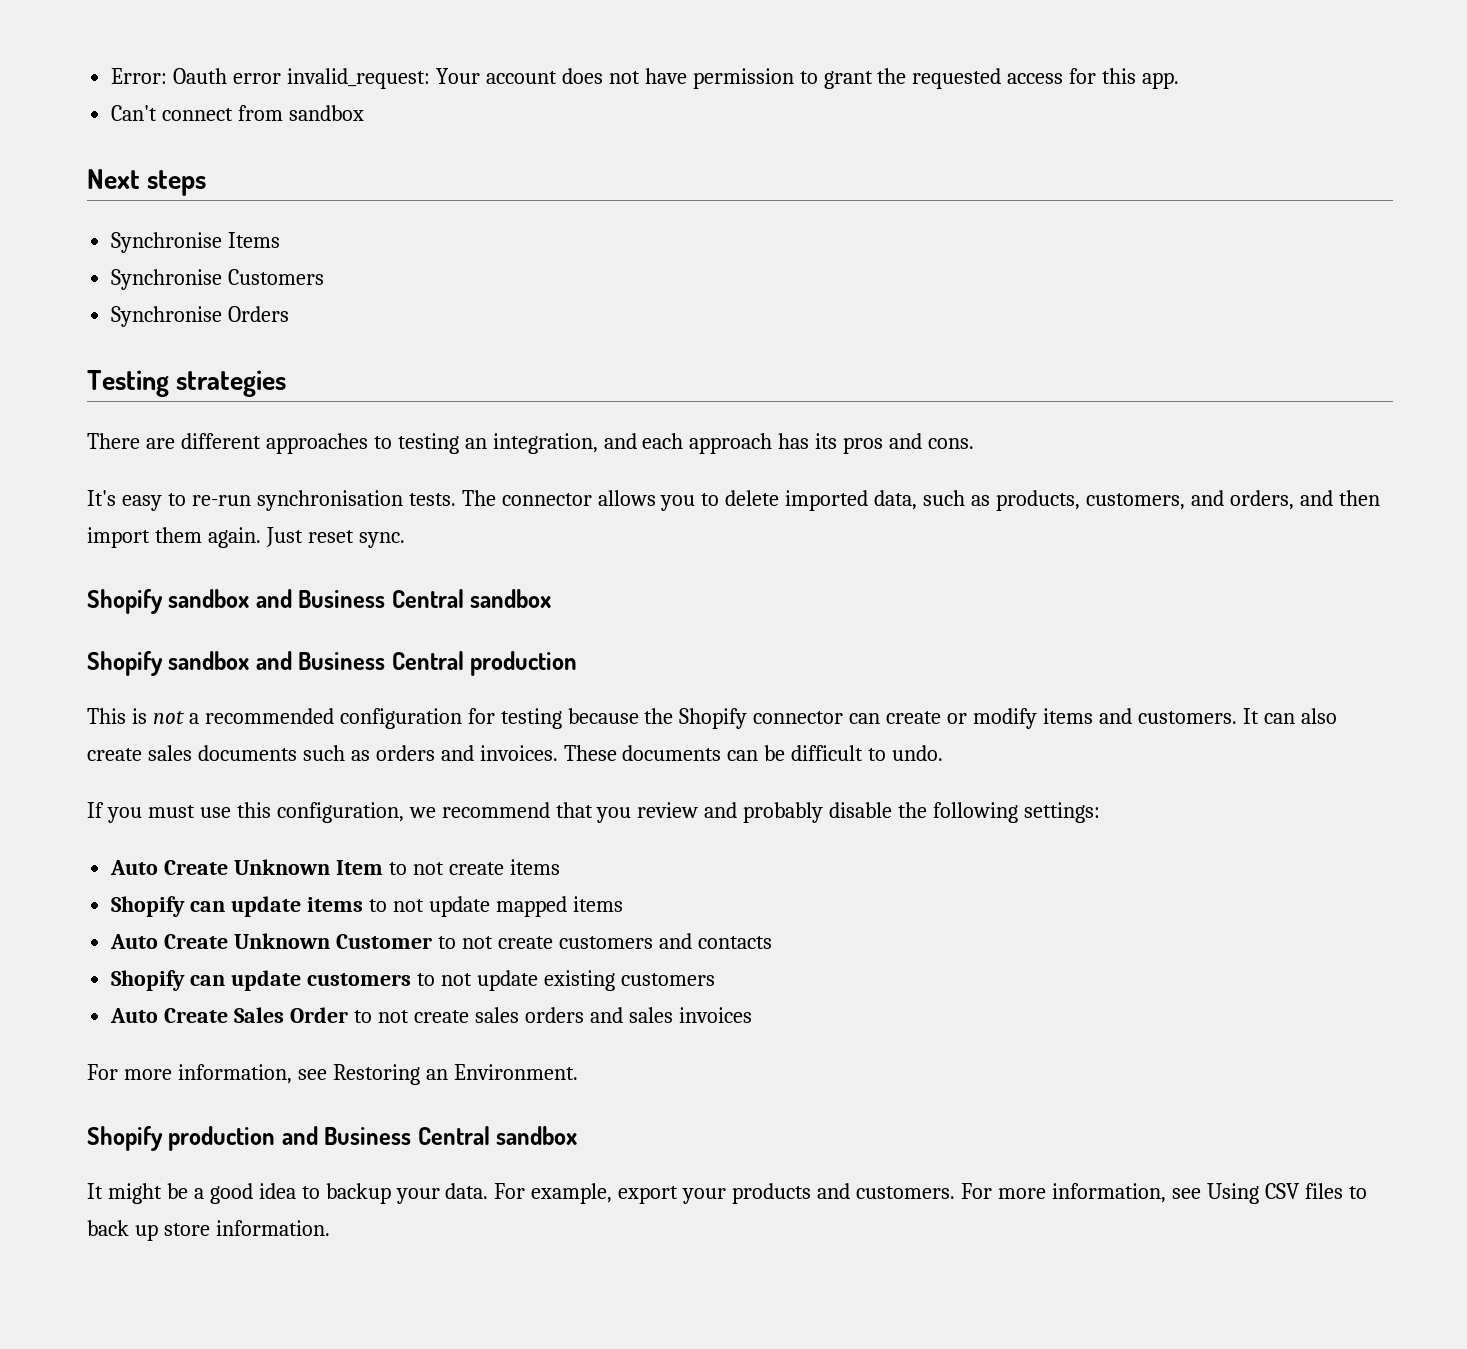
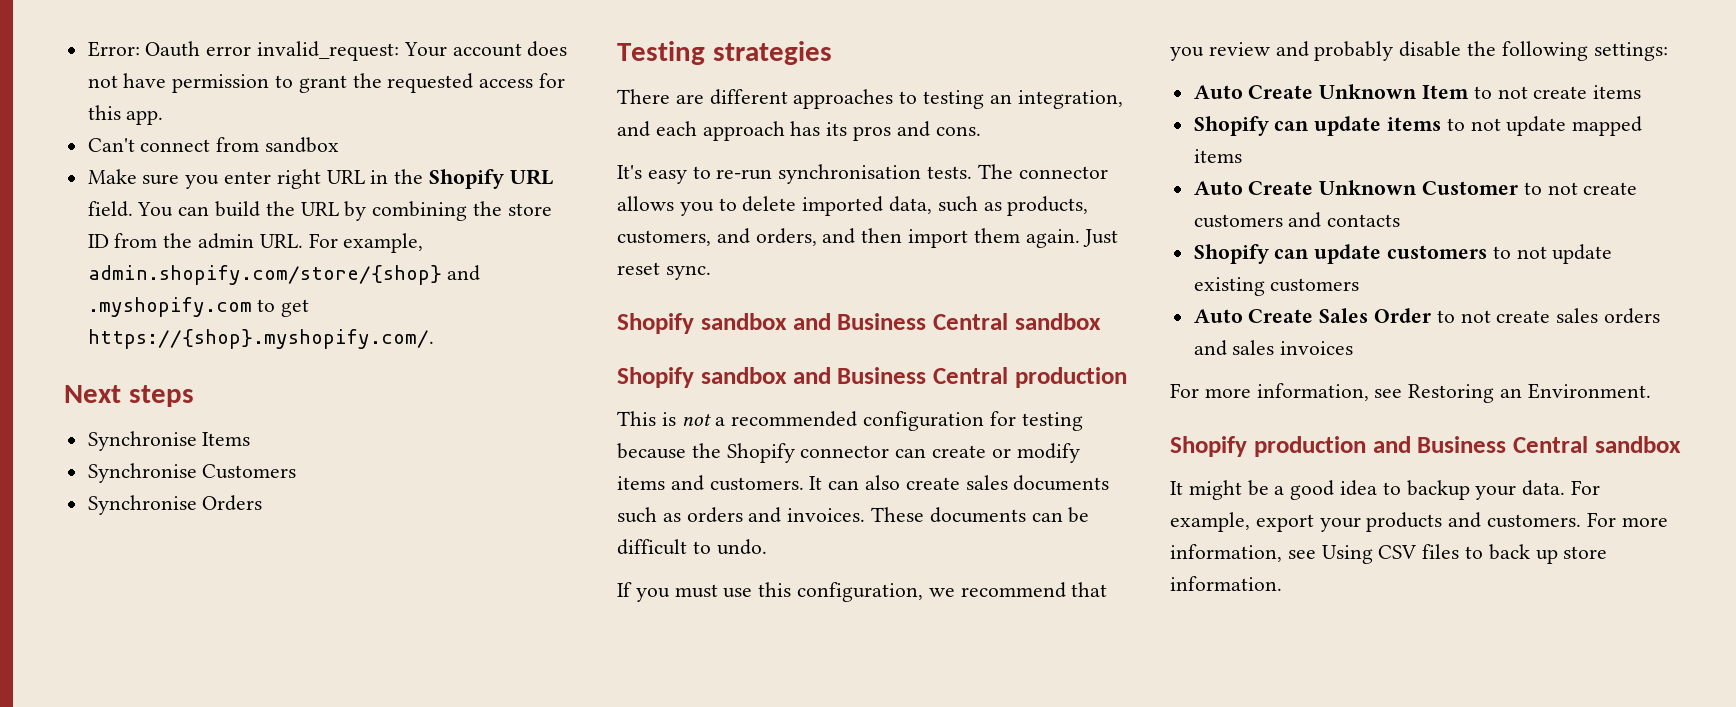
(365, 113) none -> [87,169,553,189] [87,201,552,221] [87,233,424,253] [87,265,481,285] [87,297,310,317] [87,329,434,349] // Make sure you enter right URL in the Shopify URL field. You can build the URL by combining the store ID from the admin URL. For example, admin.shopify.com/store/{shop} and .myshopify.com to get https://{shop}.myshopify.com/.

